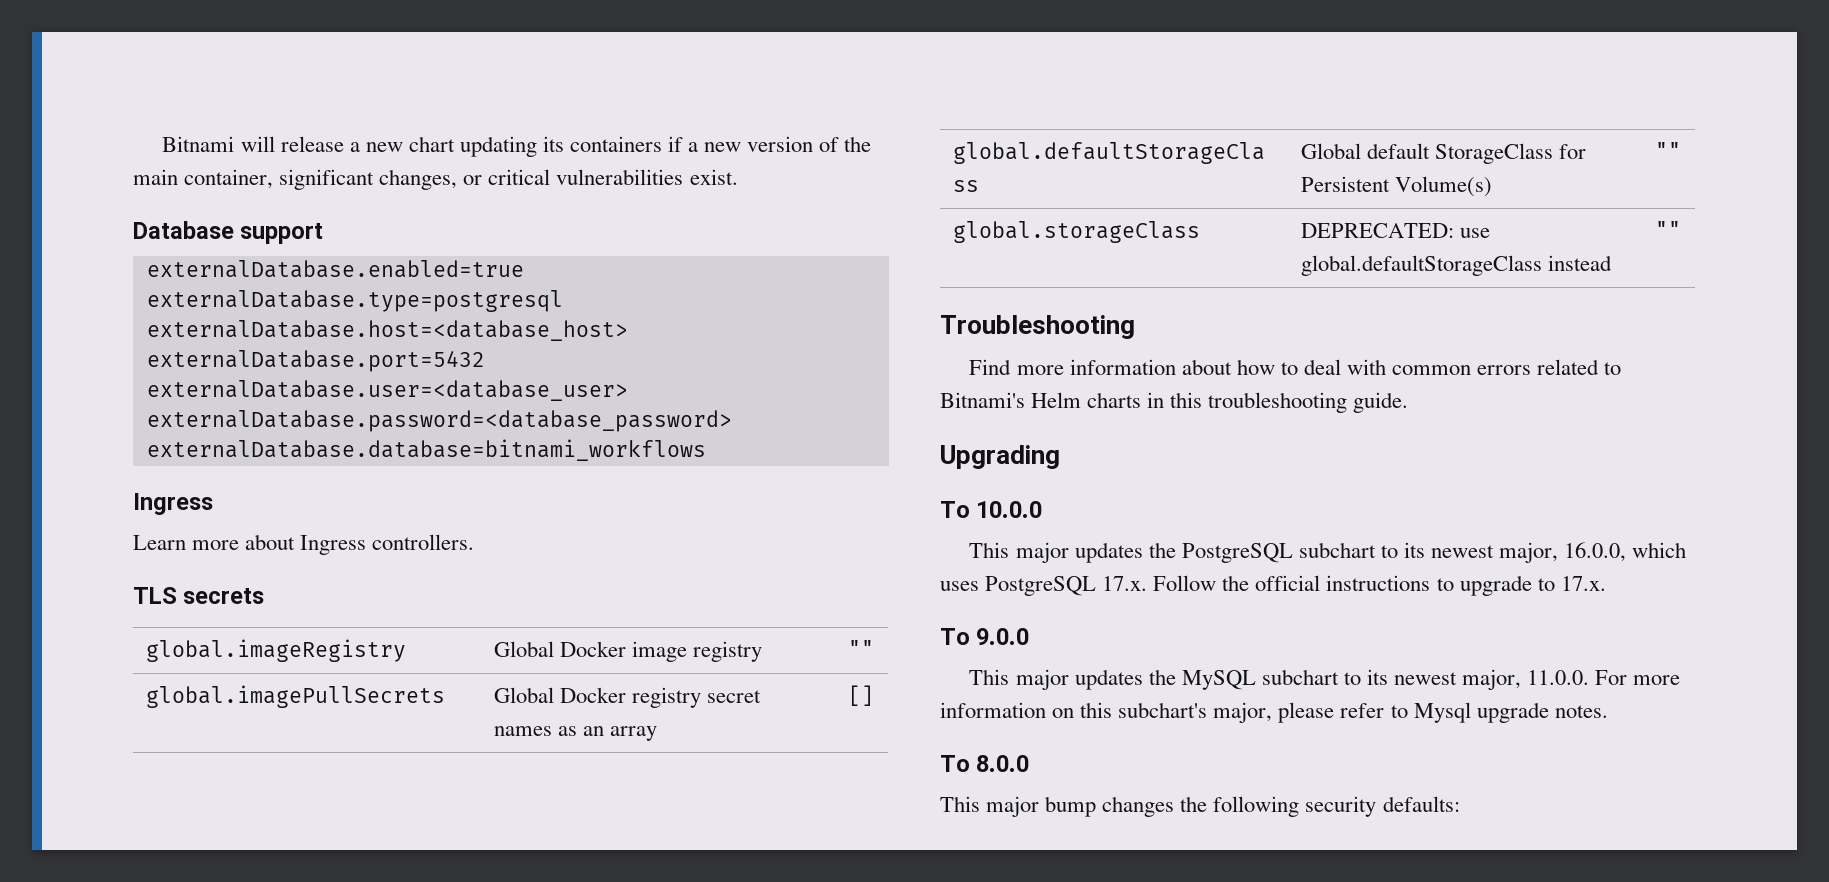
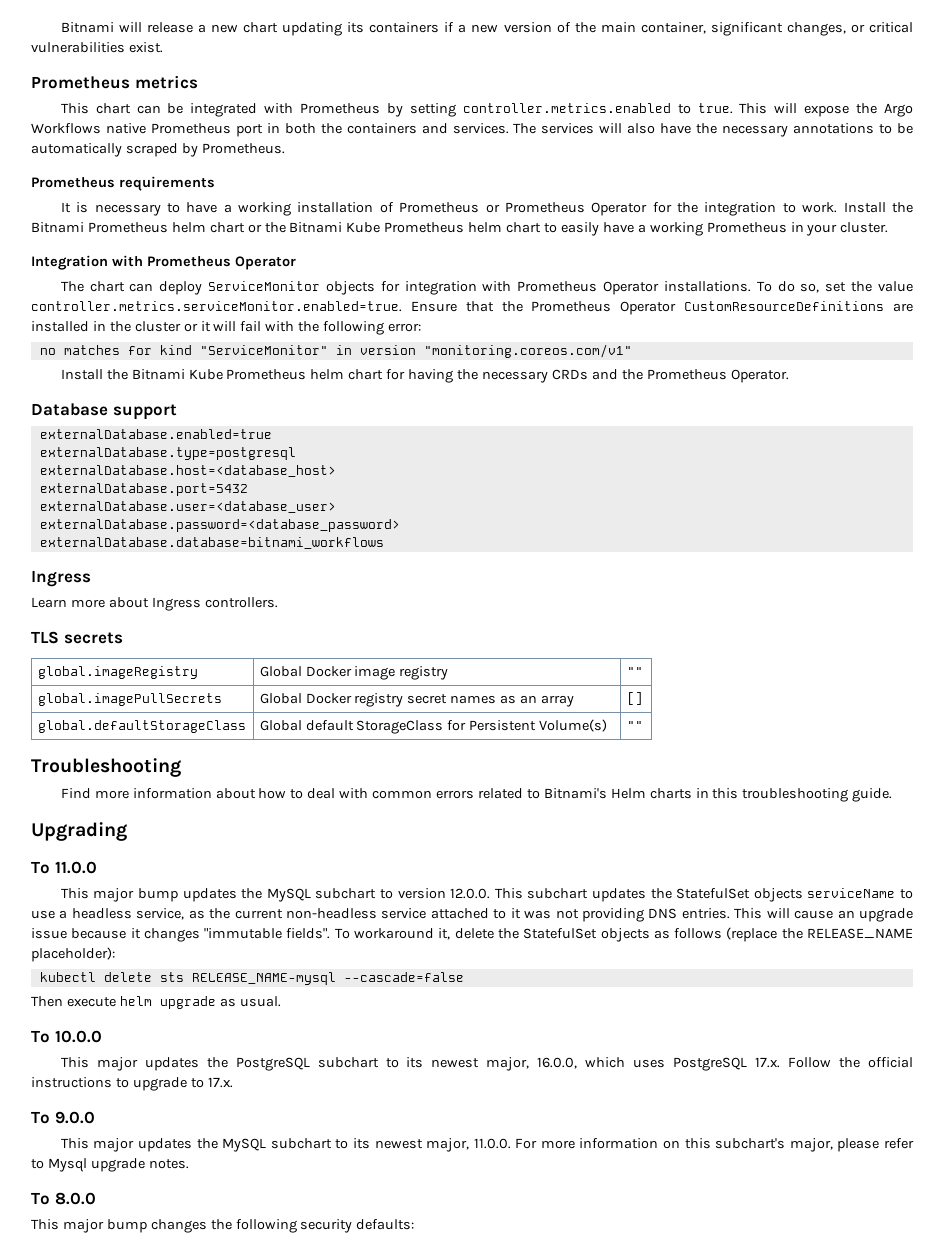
(738, 177) none -> [31,75,198,89] [60,103,913,117] [31,123,913,137] [31,143,285,157] [31,176,215,191] [60,202,914,216] [31,222,889,236] [31,255,296,270] [60,281,913,295] [31,301,914,315] [31,321,422,335] [39,344,632,358] [60,369,789,383] // Prometheus metrics // This chart can be integrated with Prometheus by setting controller.metrics.enabled to true. This will expose the Argo Workflows native Prometheus port in both the containers and services. The services will also have the necessary annotations to be automatically scraped by Prometheus. // Prometheus requirements // It is necessary to have a working installation of Prometheus or Prometheus Operator for the integration to work. Install the Bitnami Prometheus helm chart or the Bitnami Kube Prometheus helm chart to easily have a working Prometheus in your cluster. // Integration with Prometheus Operator // The chart can deploy ServiceMonitor objects for integration with Prometheus Operator installations. To do so, set the value controller.metrics.serviceMonitor.enabled=true. Ensure that the Prometheus Operator CustomResourceDefinitions are installed in the cluster or it will fail with the following error: // no matches for kind "ServiceMonitor" in version "monitoring.coreos.com/v1" // Install the Bitnami Kube Prometheus helm chart for having the necessary CRDs and the Prometheus Operator.
[952,221,1200,243] [1300,223,1490,238] [1300,255,1612,276] [1654,221,1681,238] // global.storageClass | DEPRECATED: use global.defaultStorageClass instead | "" -> (643, 725) none
(1060, 457) none -> [31,861,97,874] [60,888,914,902] [31,908,914,922] [31,927,913,942] [31,947,115,962] [39,972,464,985] [31,996,281,1009] // To 11.0.0 // This major bump updates the MySQL subchart to version 12.0.0. This subchart updates the StatefulSet objects serviceName to use a headless service, as the current non-headless service attached to it was not providing DNS entries. This will cause an upgrade issue because it changes "immutable fields". To workaround it, delete the StatefulSet objects as follows (replace the RELEASE_NAME placeholder): // kubectl delete sts RELEASE_NAME-mysql --cascade=false // Then execute helm upgrade as usual.

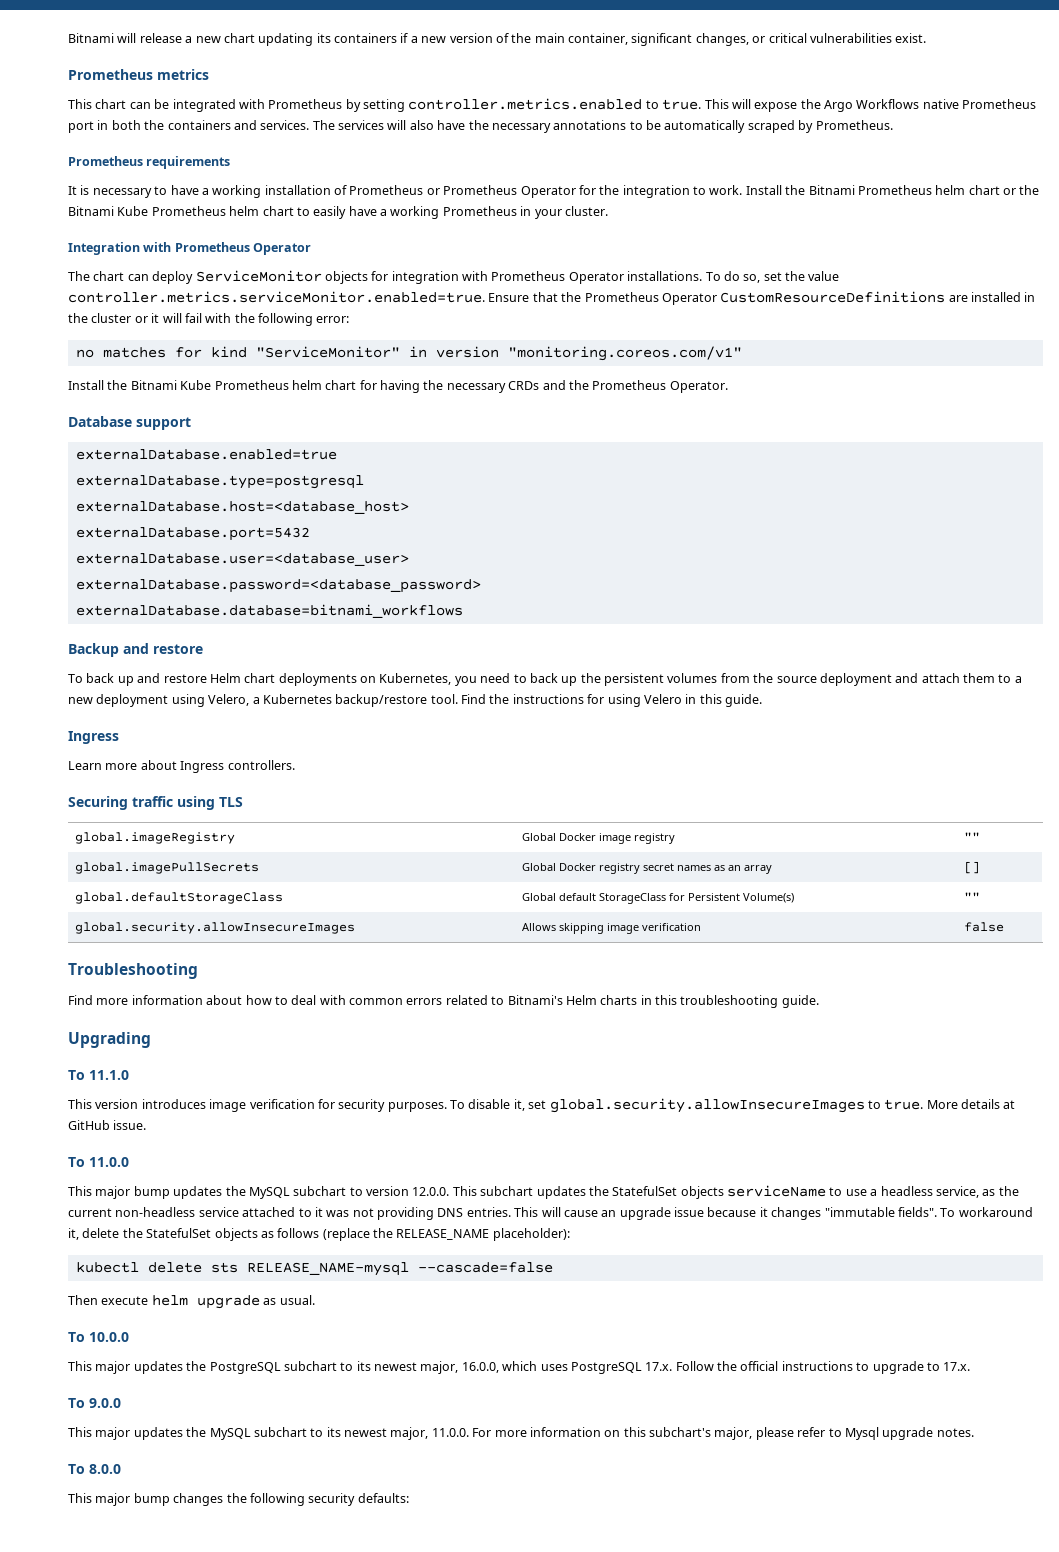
(384, 543) none -> [68,643,203,657] [68,673,1022,686] [68,694,762,707] // Backup and restore // To back up and restore Helm chart deployments on Kubernetes, you need to back up the persistent volumes from the source deployment and attach them to a new deployment using Velero, a Kubernetes backup/restore tool. Find the instructions for using Velero in this guide.
(278, 602) none -> [68,796,215,810] Securing traffic using
[63,632,123,644] secrets -> (243, 802) none
(643, 725) none -> [75,922,356,934] [522,923,702,934] [964,922,1005,932] // global.security.allowInsecureImages | Allows skipping image verification | false
(127, 831) none -> [68,1070,129,1080] [68,1098,1016,1113] [68,1120,147,1130] // To 11.1.0 // This version introduces image verification for security purposes. To disable it, set global.security.allowInsecureImages to true. More details at GitHub issue.

